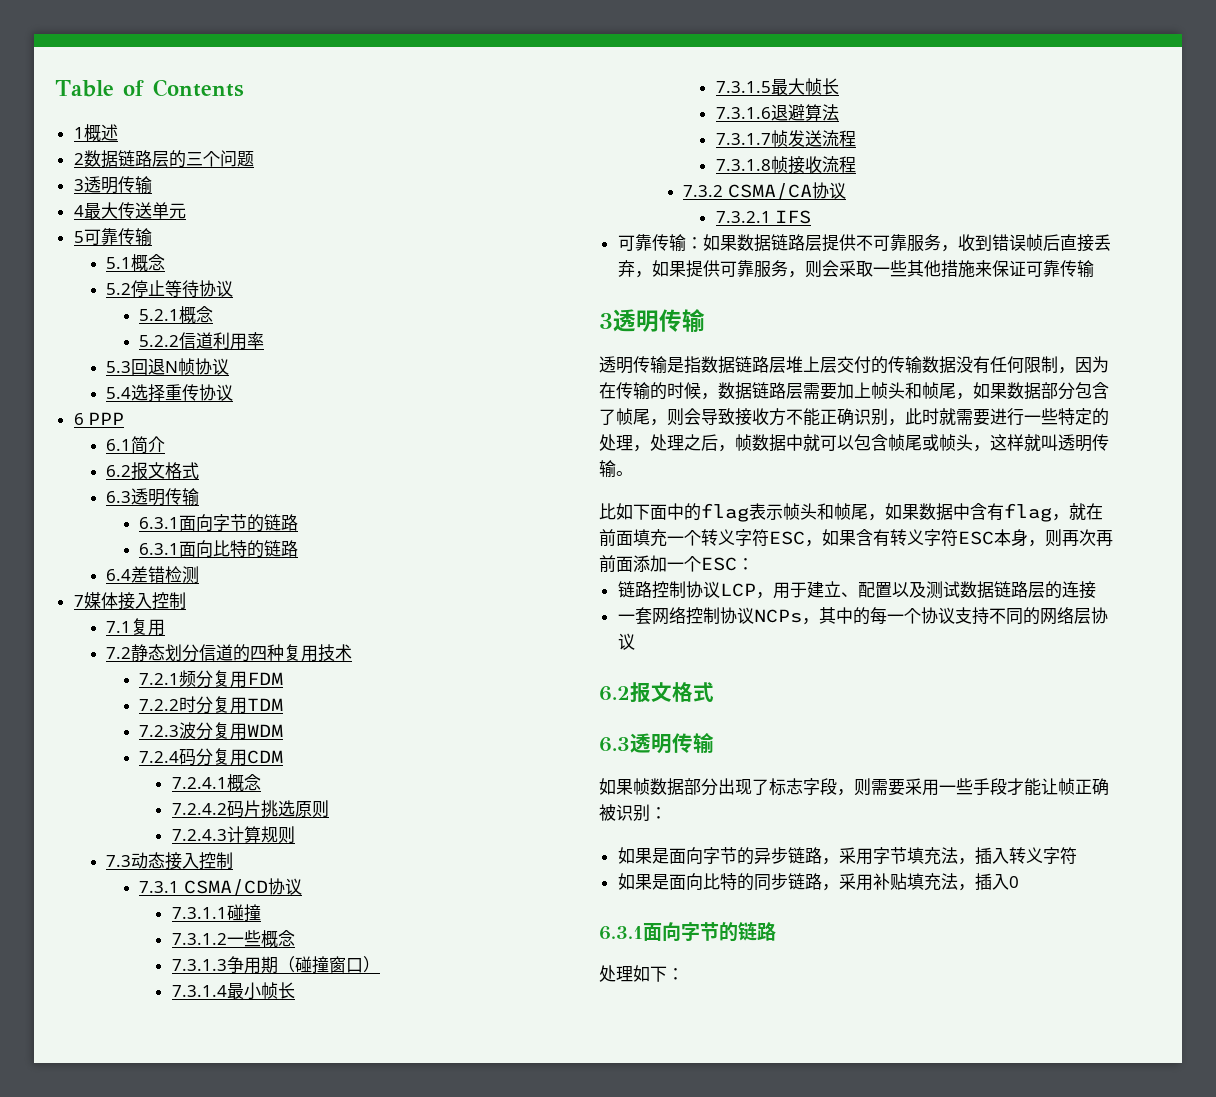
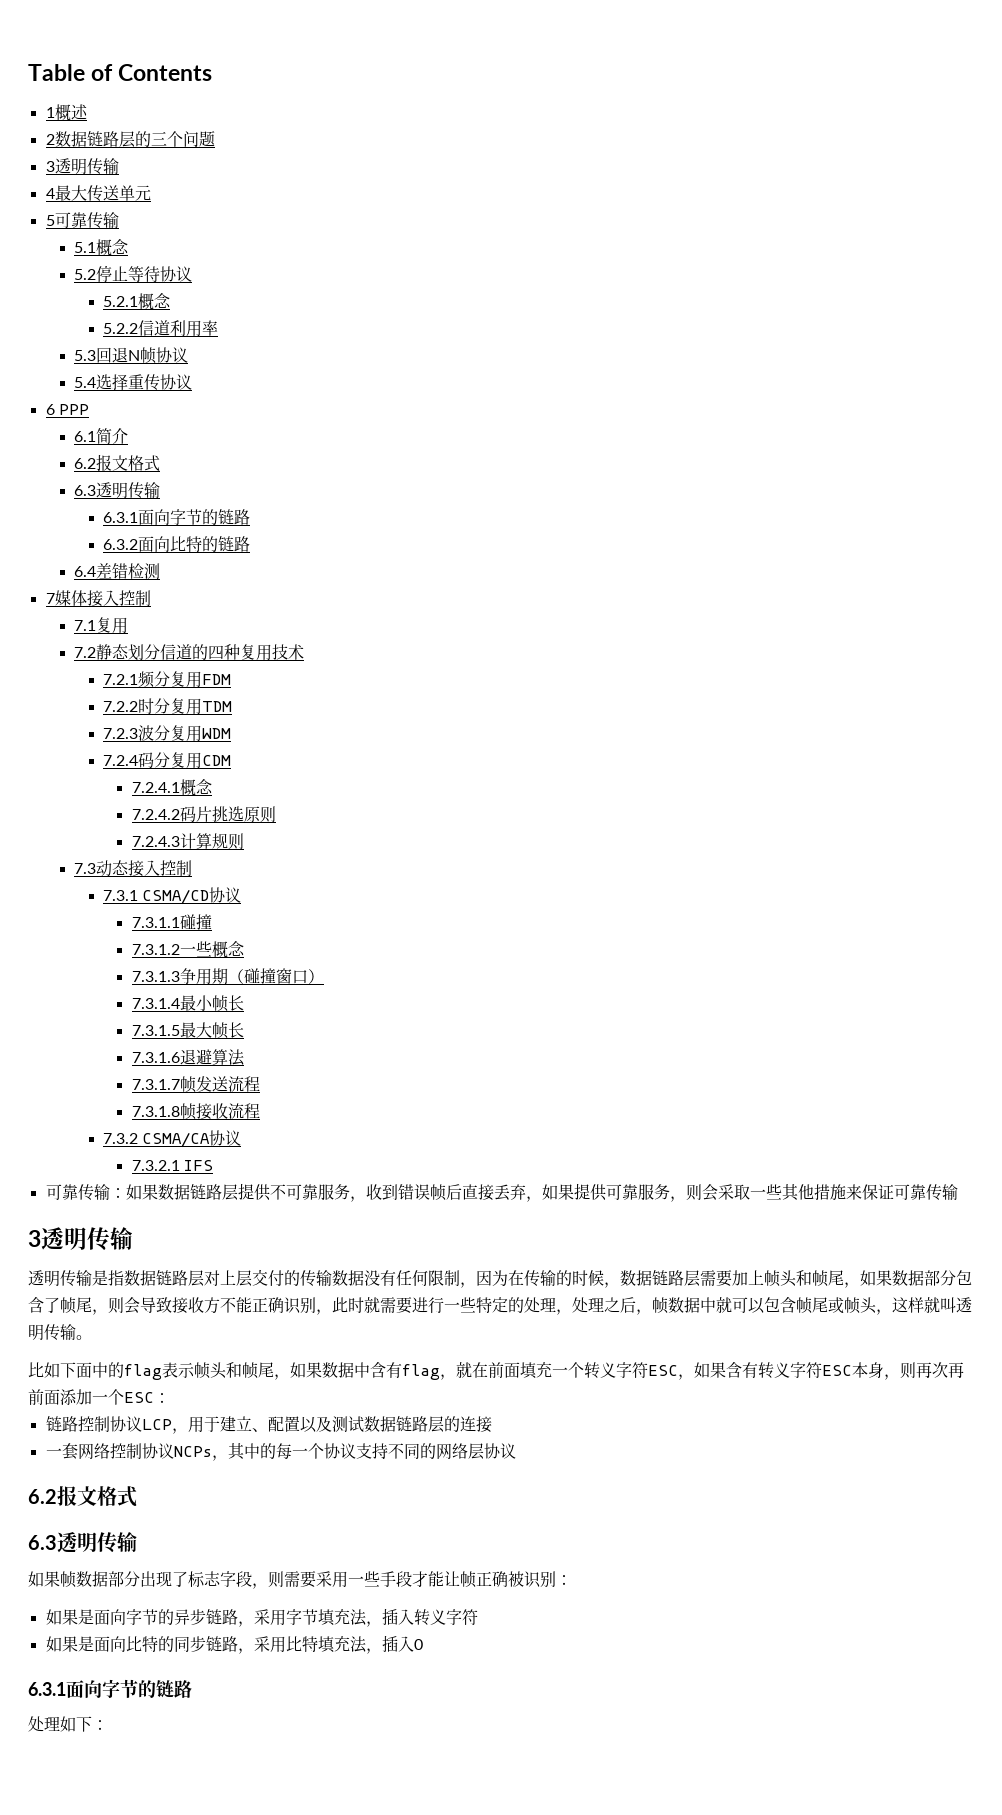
[139,543,180,555] 6.3.1 -> [103,539,139,550] 6.3.2
[786,356,803,373] 堆 -> [204,1270,220,1286] 对
[872,873,907,890] 补贴 -> [285,1636,318,1653] 比特

